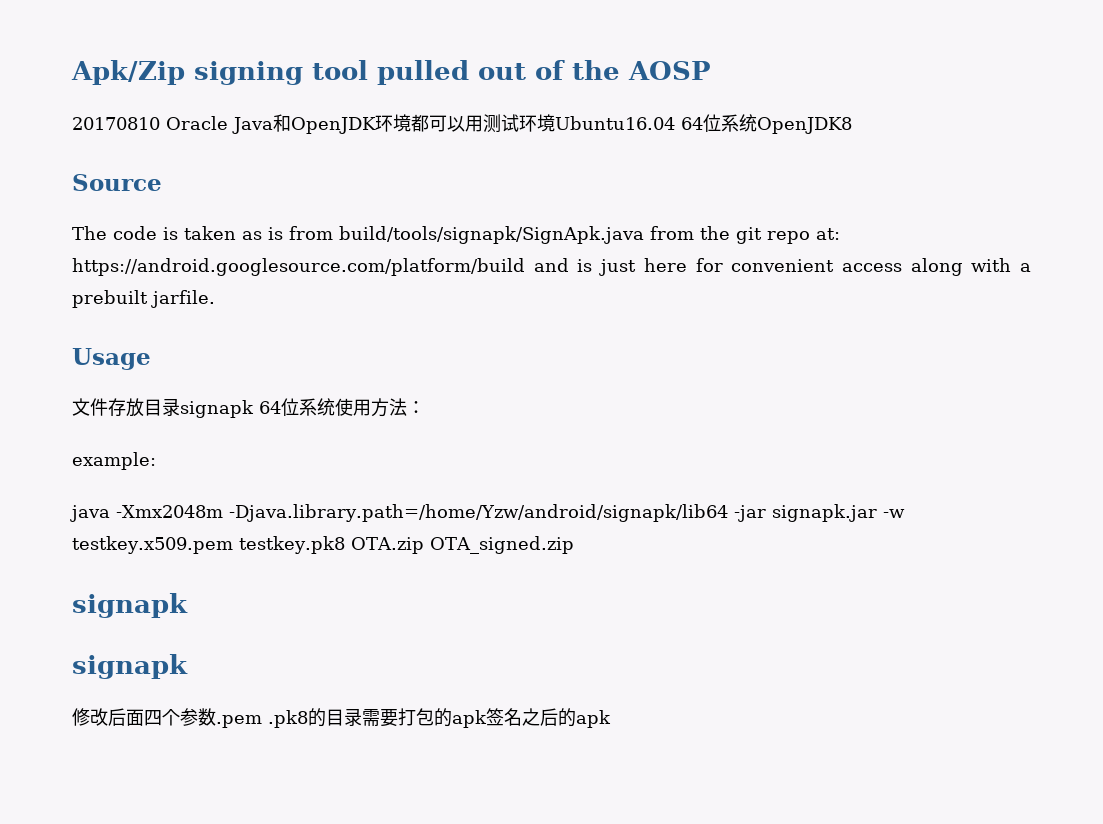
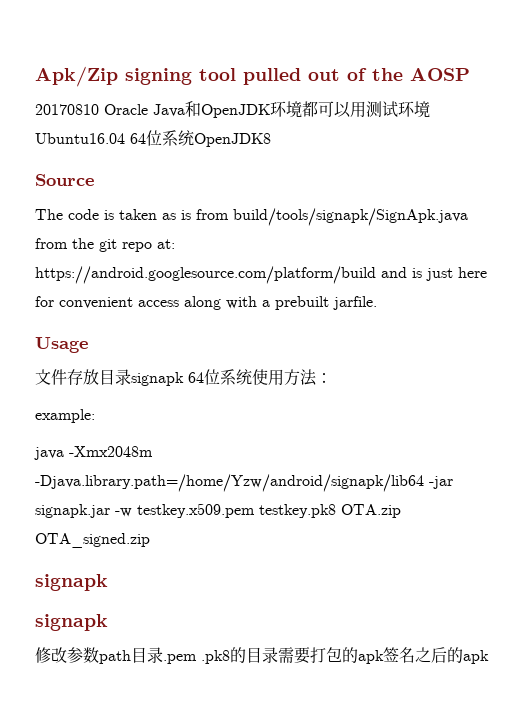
[108,708,216,726] 后面四个参数 -> [67,647,163,664] 参数path目录

